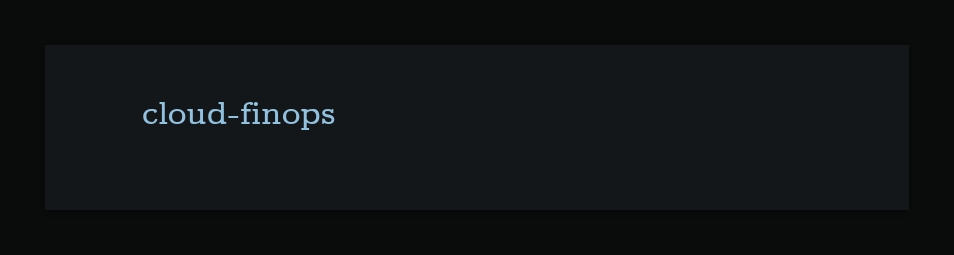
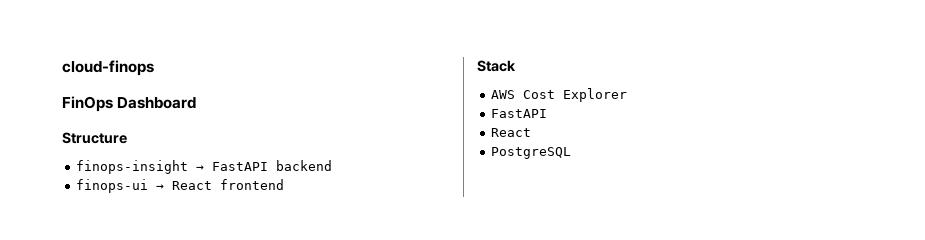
(336, 116) none -> [62,96,197,112] [62,132,127,144] [76,160,333,174] [76,179,285,193] [477,60,516,72] [491,88,628,102] [491,109,548,118] [491,128,532,137] [491,147,572,159] // FinOps Dashboard // Structure // finops-insight → FastAPI backend // finops-ui → React frontend // Stack // AWS Cost Explorer // FastAPI // React // PostgreSQL

